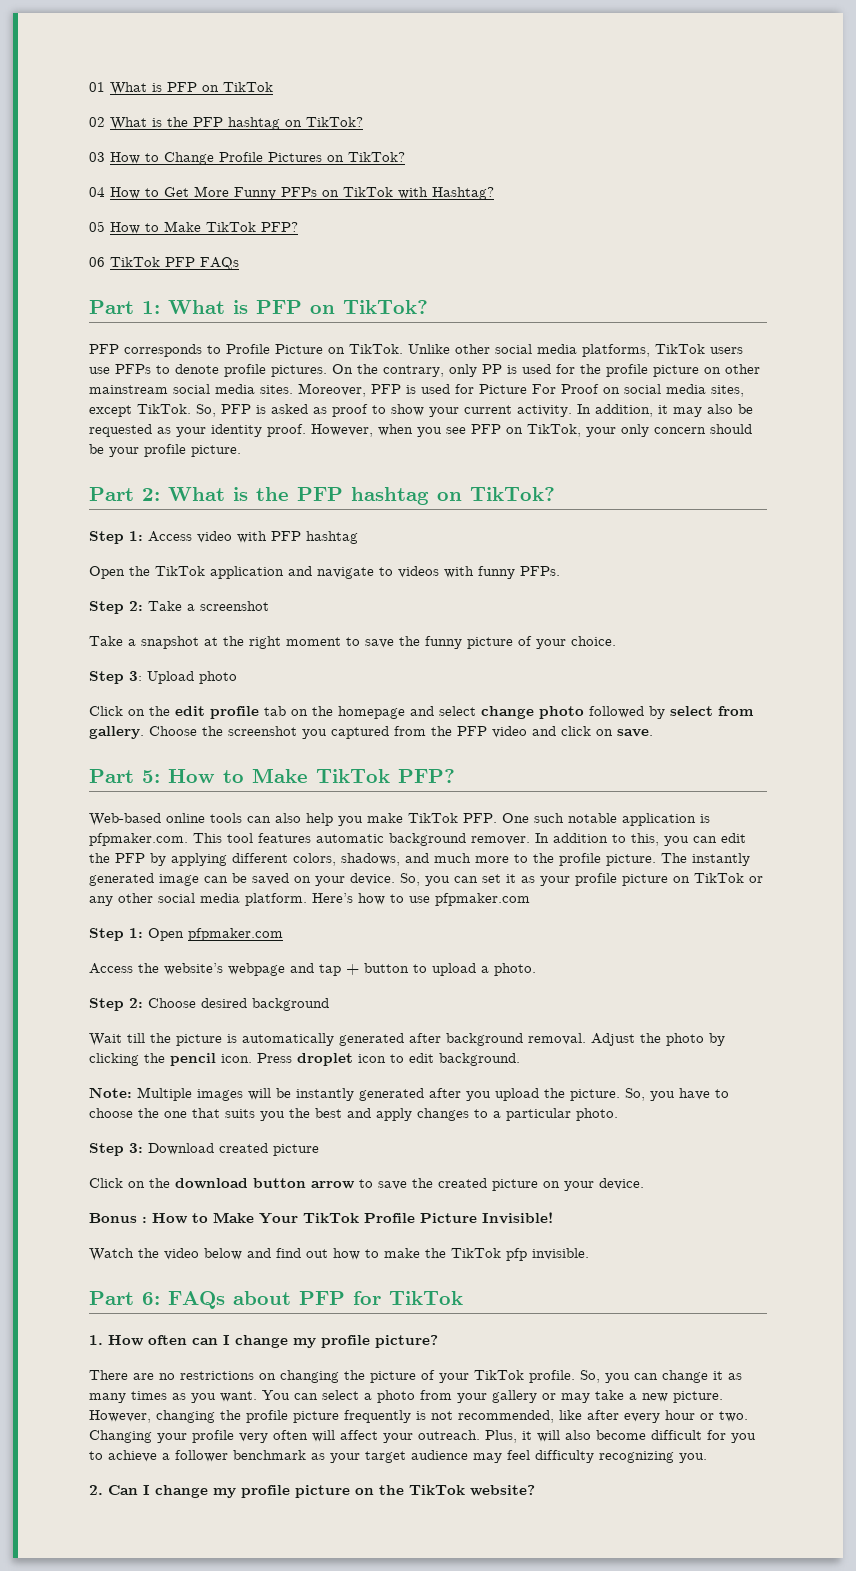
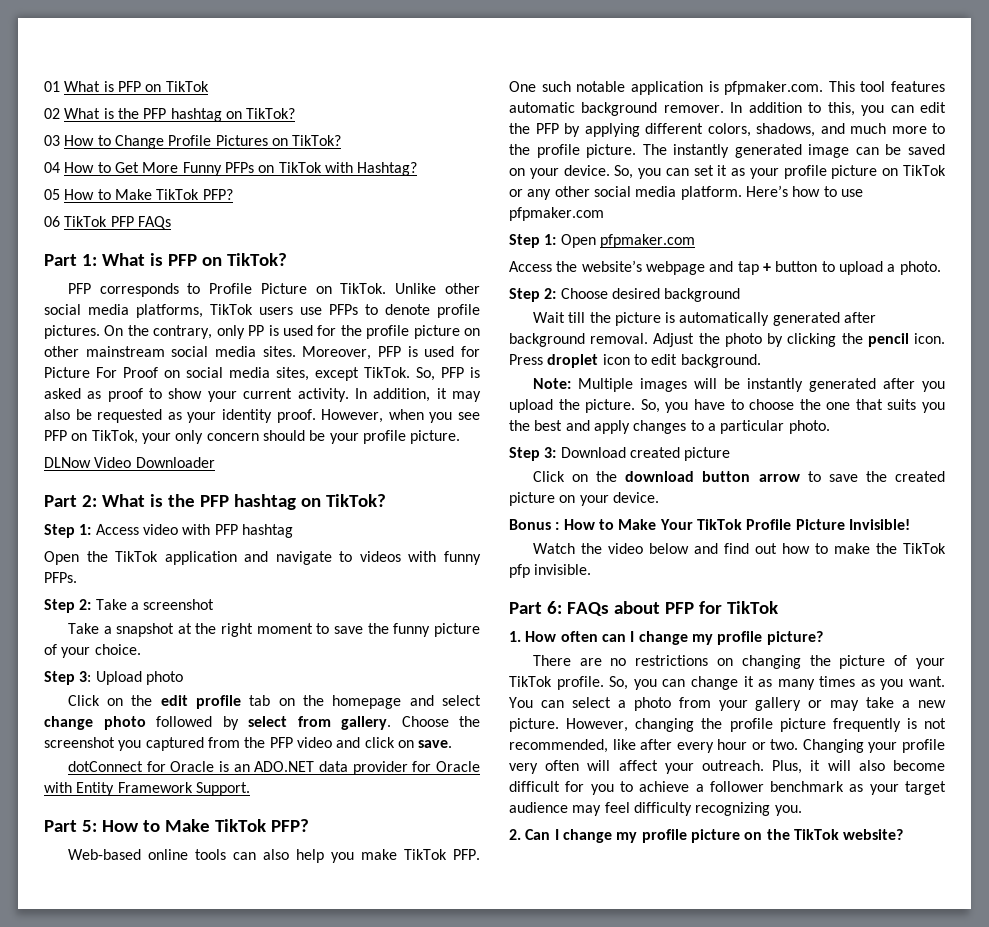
(241, 451) none -> [44,457,215,468] // DLNow Video Downloader
(653, 733) none -> [67,761,480,775] [44,782,250,796] // dotConnect for Oracle is an ADO.NET data provider for Oracle with Entity Framework Support.

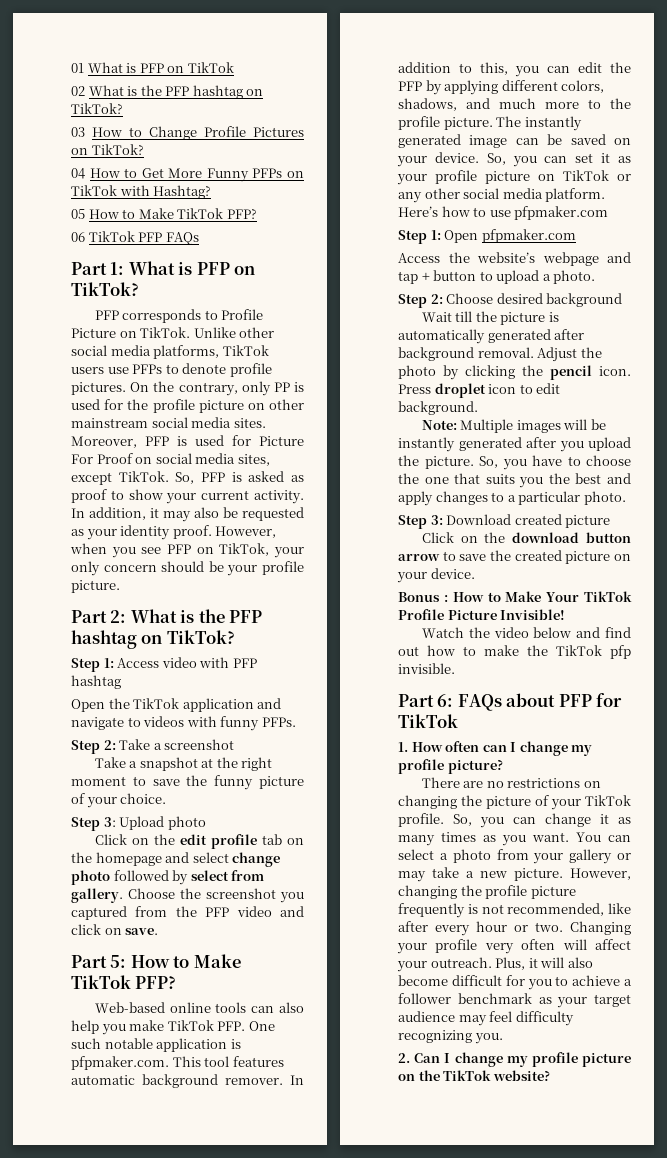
[44,457,215,468] // DLNow Video Downloader -> (120, 586) none
[67,761,480,775] [44,782,250,796] // dotConnect for Oracle is an ADO.NET data provider for Oracle with Entity Framework Support. -> (159, 931) none

